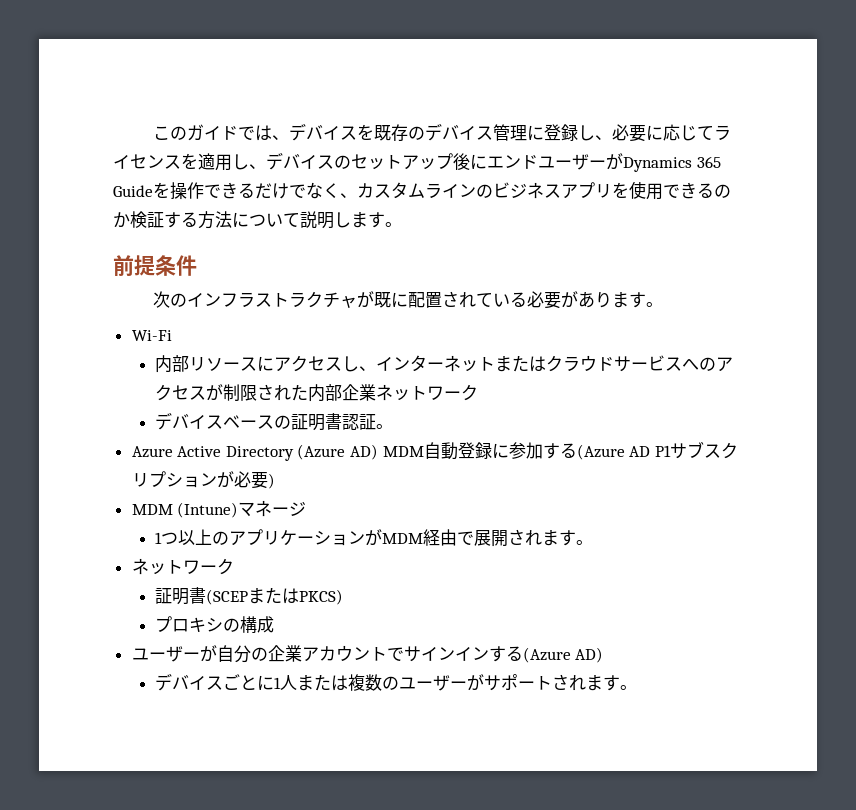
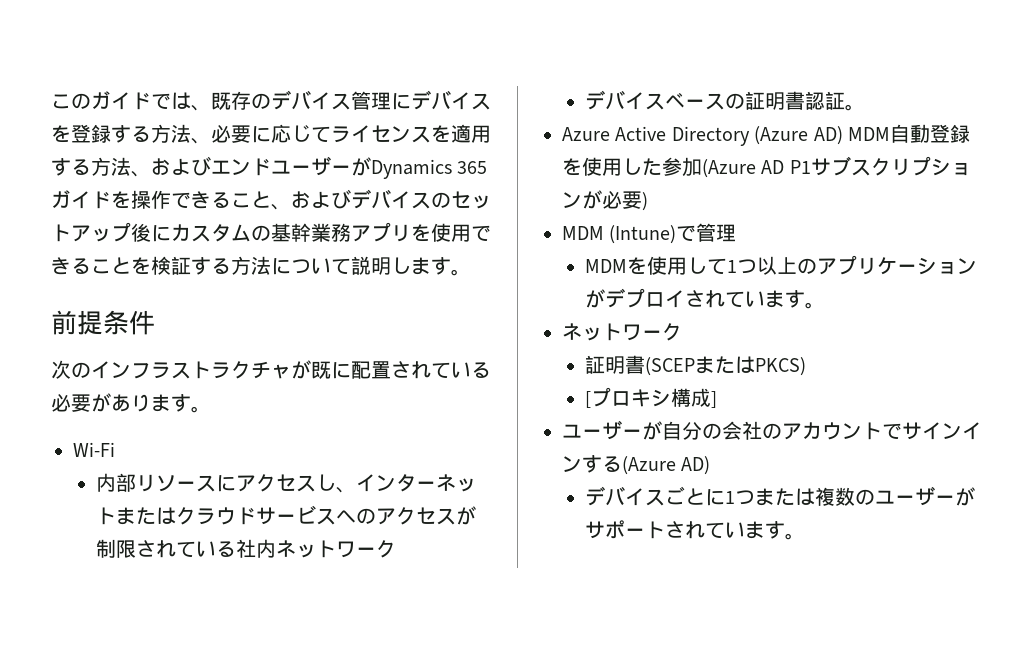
[289,123,375,141] デバイスを -> (211, 108) none
[544,124,596,141] 登録し -> [411,90,491,110] [51,124,191,143] デバイスを登録する方法
[232,154,266,170] し、 -> [51,156,488,179] [51,189,351,210] する方法、およびエンドユーザーがDynamics 365ガイドを操作できること、および
[487,153,721,172] [113,182,561,200] エンドユーザーがDynamics 365 Guideを操作できるだけでなく、カスタムラインのビジネス -> [171,223,351,242] カスタムの基幹業務
[714,184,731,198] [113,212,130,228] のか -> [91,257,151,275] ことを
[290,384,376,402] た内部企業 -> [176,539,277,558] ている社内
[491,442,577,459] に参加する -> [562,157,702,177] を使用した参加
[238,500,307,517] マネージ // -> [676,223,737,242] [585,256,728,275] で管理 // MDMを使用して
[381,529,542,547] MDM経由で展開され -> [605,288,766,308] デプロイされてい
(343, 597) none -> [585,391,592,408] [
[222,618,240,632] の -> (672, 398) none
(274, 624) none -> [711,391,718,408] ]
[267,645,302,662] 企業 -> [722,421,782,440] 会社の
[279,675,297,690] 人 -> [735,490,756,505] つ
(586, 683) none -> [705,522,746,539] てい

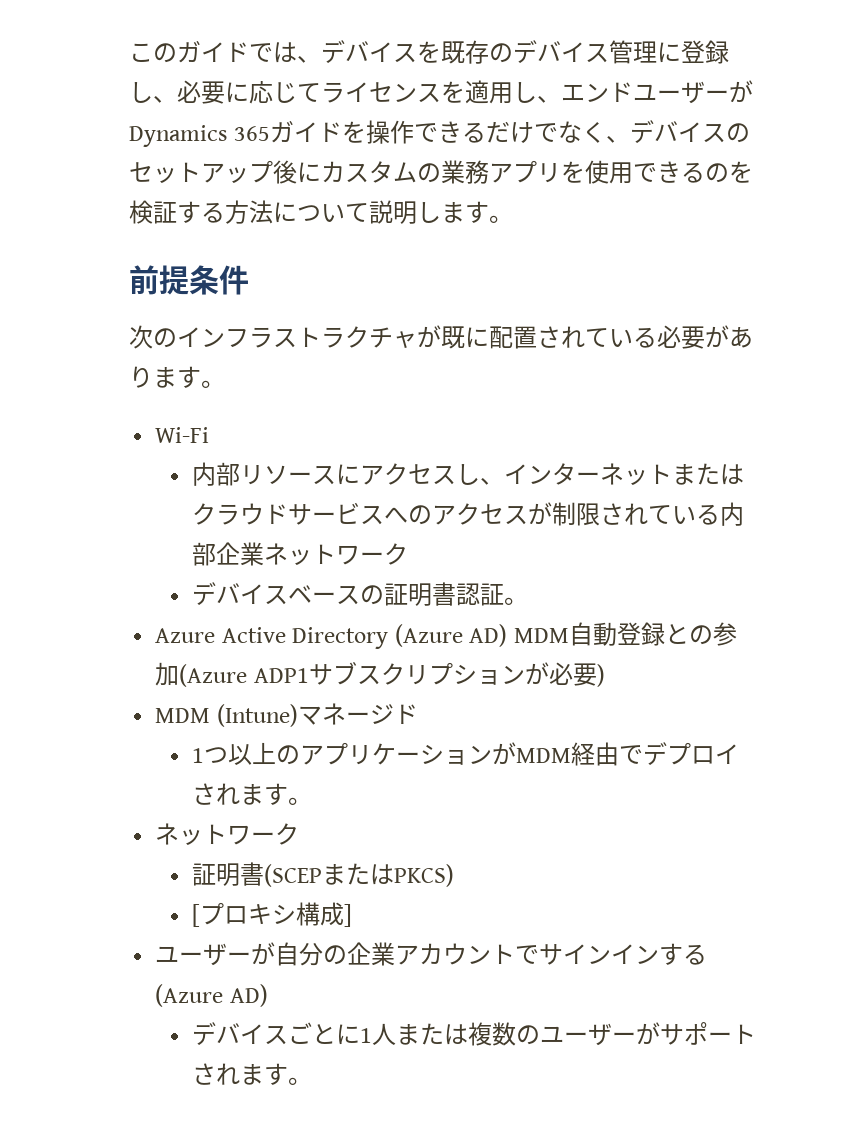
(211, 108) none -> [321,40,441,63] デバイスを
[411,90,491,110] [51,124,191,143] デバイスを登録する方法 -> [681,40,729,64] [129,82,153,103] 登録し
[51,156,211,177] する方法、および -> [513,82,561,103] し、
[231,189,351,210] こと、および -> [486,121,631,143] だけでなく、
[271,223,311,242] 基幹 -> (441, 173) none
[91,257,131,274] こと -> [705,163,729,183] の
[236,539,277,558] 社内 -> [720,502,745,526] [192,542,265,566] 内部企業
[562,157,811,178] を使用した参加(Azure AD P1 -> [664,622,737,646] [155,662,309,687] との参加(Azure ADP1
[676,223,737,242] [585,256,728,275] で管理 // MDMを使用して -> [297,703,418,725] マネージド //
(606, 298) none -> [516,742,644,766] MDM経由で
[725,291,766,308] てい -> (241, 794) none
[722,421,782,440] 会社の -> [347,942,396,966] 企業
[735,490,756,505] つ -> [372,1023,397,1045] 人
[705,522,746,539] てい -> (241, 1074) none

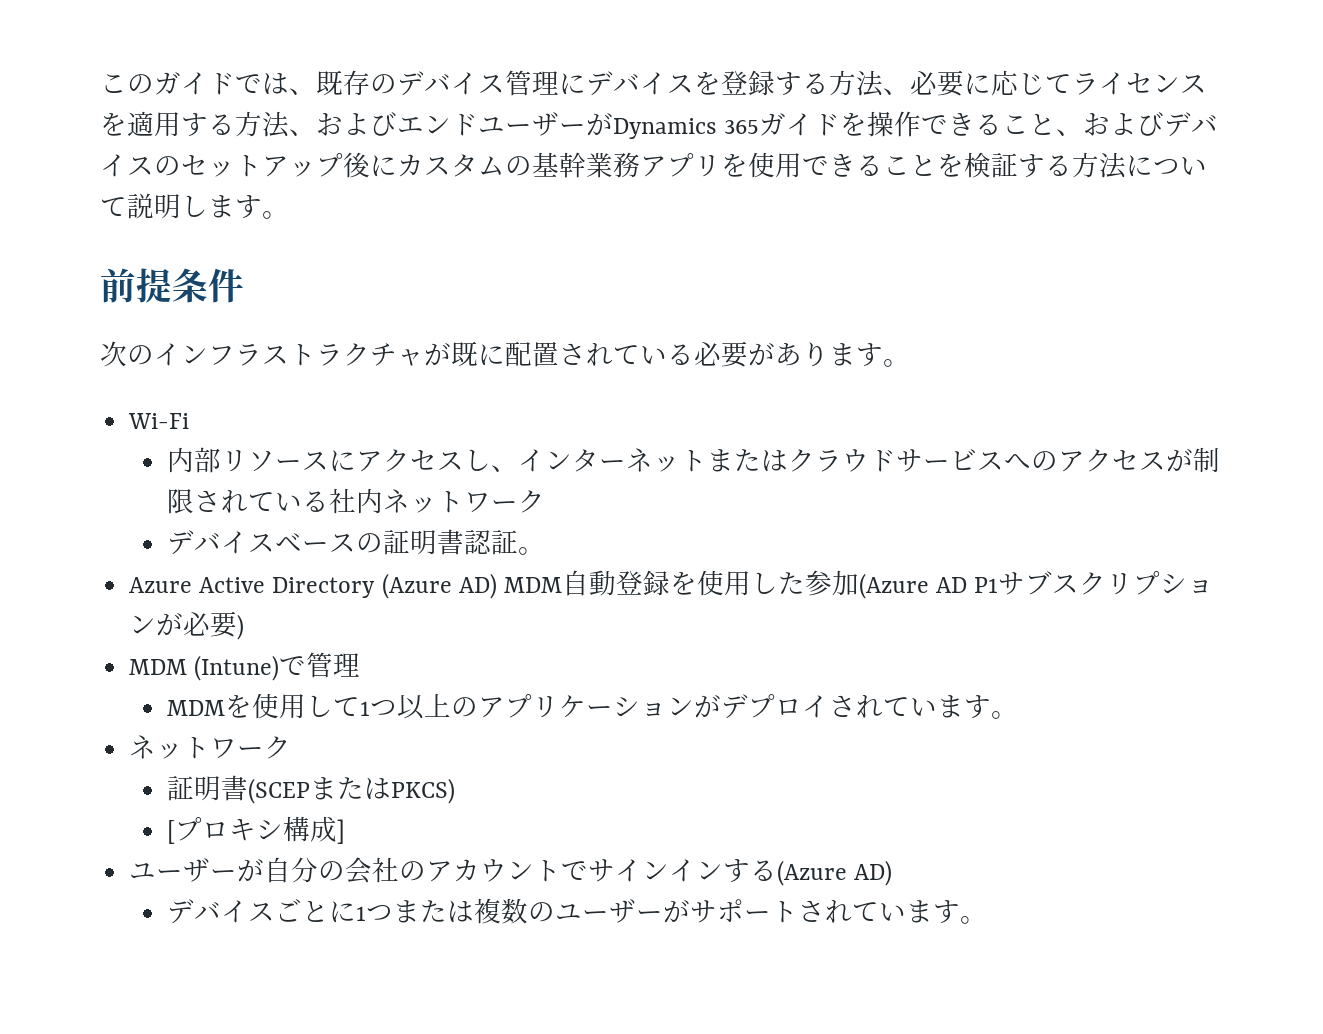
[321,40,441,63] デバイスを -> (316, 91) none
[681,40,729,64] [129,82,153,103] 登録し -> [586,70,884,97] デバイスを登録する方法
[513,82,561,103] し、 -> [181,111,397,138] する方法、および
[486,121,631,143] だけでなく、 -> [1002,112,1165,136] こと、および
(441, 173) none -> [532,152,586,178] 基幹
[705,163,729,183] の -> [883,155,937,176] こと
[720,502,745,526] [192,542,265,566] 内部企業 -> [329,488,384,514] 社内
[664,622,737,646] [155,662,309,687] との参加(Azure ADP1 -> [669,570,999,599] を使用した参加(Azure AD P1
[297,703,418,725] マネージド // -> [279,652,361,678] [167,693,361,719] で管理 // MDMを使用して
[516,742,644,766] MDM経由で -> (722, 706) none
(241, 794) none -> [883,697,938,716] てい
[347,942,396,966] 企業 -> [345,857,427,884] 会社の
[372,1023,397,1045] 人 -> [366,904,394,921] つ
(241, 1074) none -> [852,902,907,921] てい

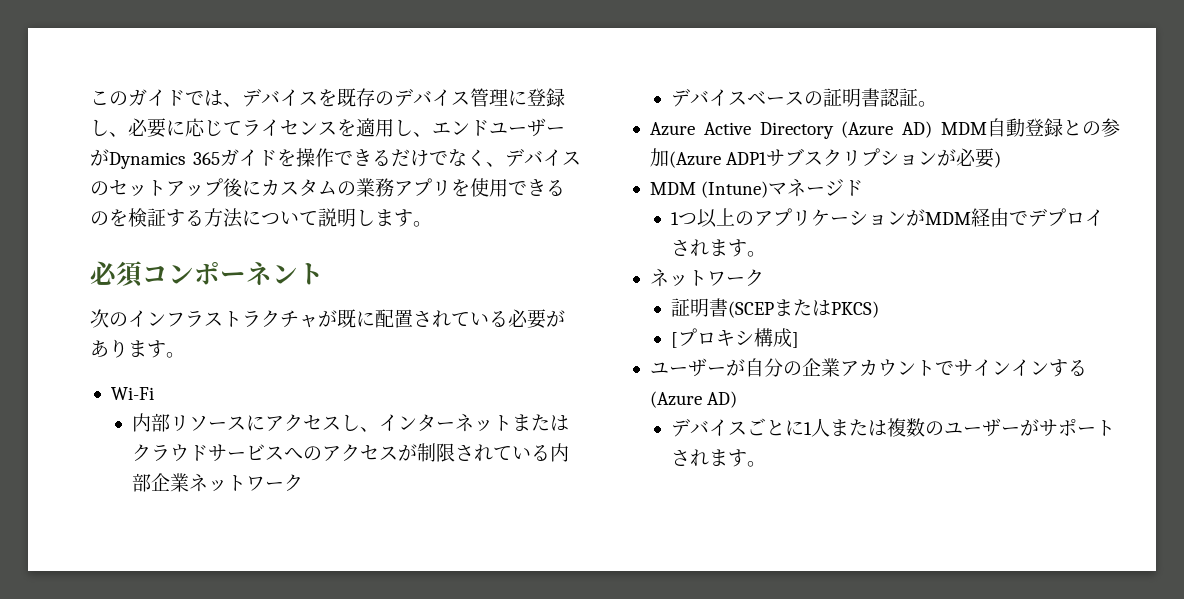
(316, 91) none -> [242,89,337,107] デバイスを
[586,70,884,97] デバイスを登録する方法 -> [527,88,565,107] [90,119,109,136] 登録し
[181,111,397,138] する方法、および -> [394,119,432,137] し、
[1002,112,1165,136] こと、および -> [391,149,505,167] だけでなく、
[532,152,586,178] 基幹 -> (356, 188) none
[883,155,937,176] こと -> [90,211,109,226] の
[100,268,244,303] 前提条件 -> [90,261,324,287] 必須コンポーネント
[329,488,384,514] 社内 -> [550,443,570,462] [132,473,190,492] 内部企業
[669,570,999,599] を使用した参加(Azure AD P1 -> [1063,118,1120,137] [649,148,768,168] との参加(Azure ADP1
[279,652,361,678] [167,693,361,719] で管理 // MDMを使用して -> [768,178,864,197] マネージド //
(722, 706) none -> [925,208,1029,227] MDM経由で
[883,697,938,716] てい -> (710, 247) none
[345,857,427,884] 会社の -> [801,358,840,377] 企業
[366,904,394,921] つ -> [811,418,831,437] 人
[852,902,907,921] てい -> (710, 457) none

